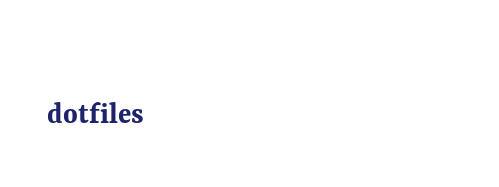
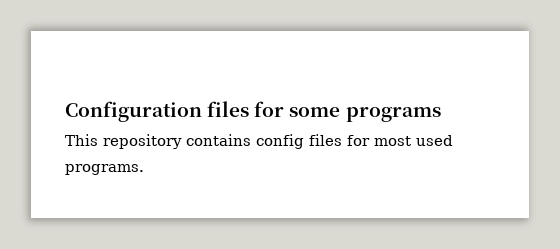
[47,102,144,123] dotfiles -> [65,101,441,122] [65,134,453,149] [65,164,144,175] Configuration files for some programs // This repository contains config files for most used programs.

